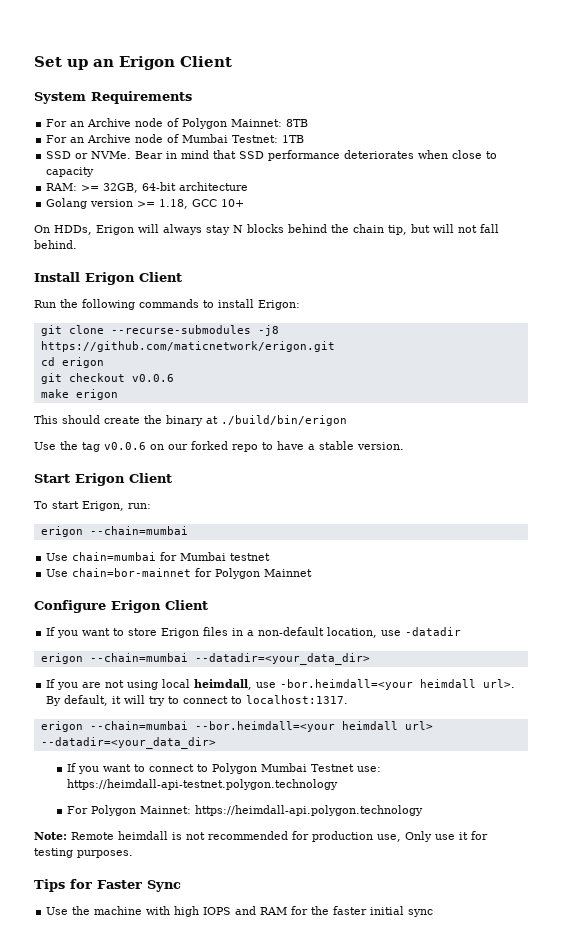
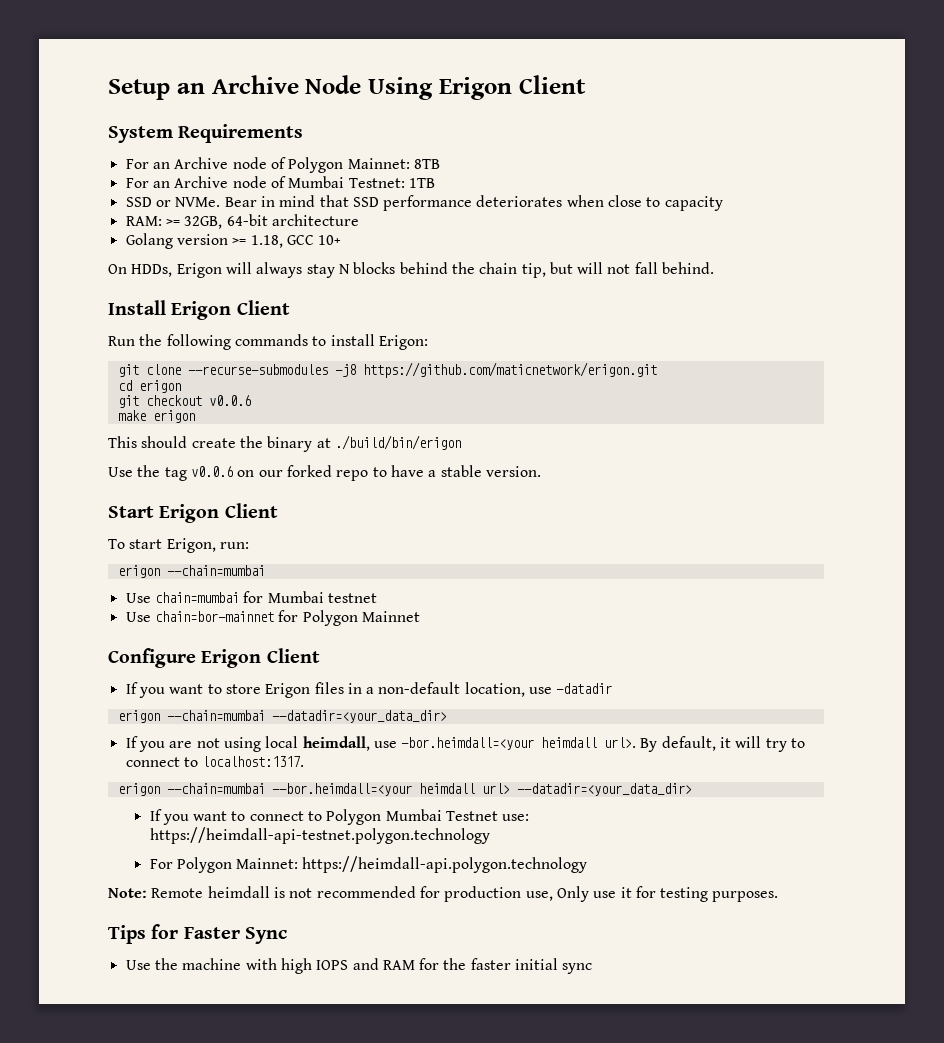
[34,56,114,70] Set up an -> [108,75,433,100] Setup an Archive Node Using

